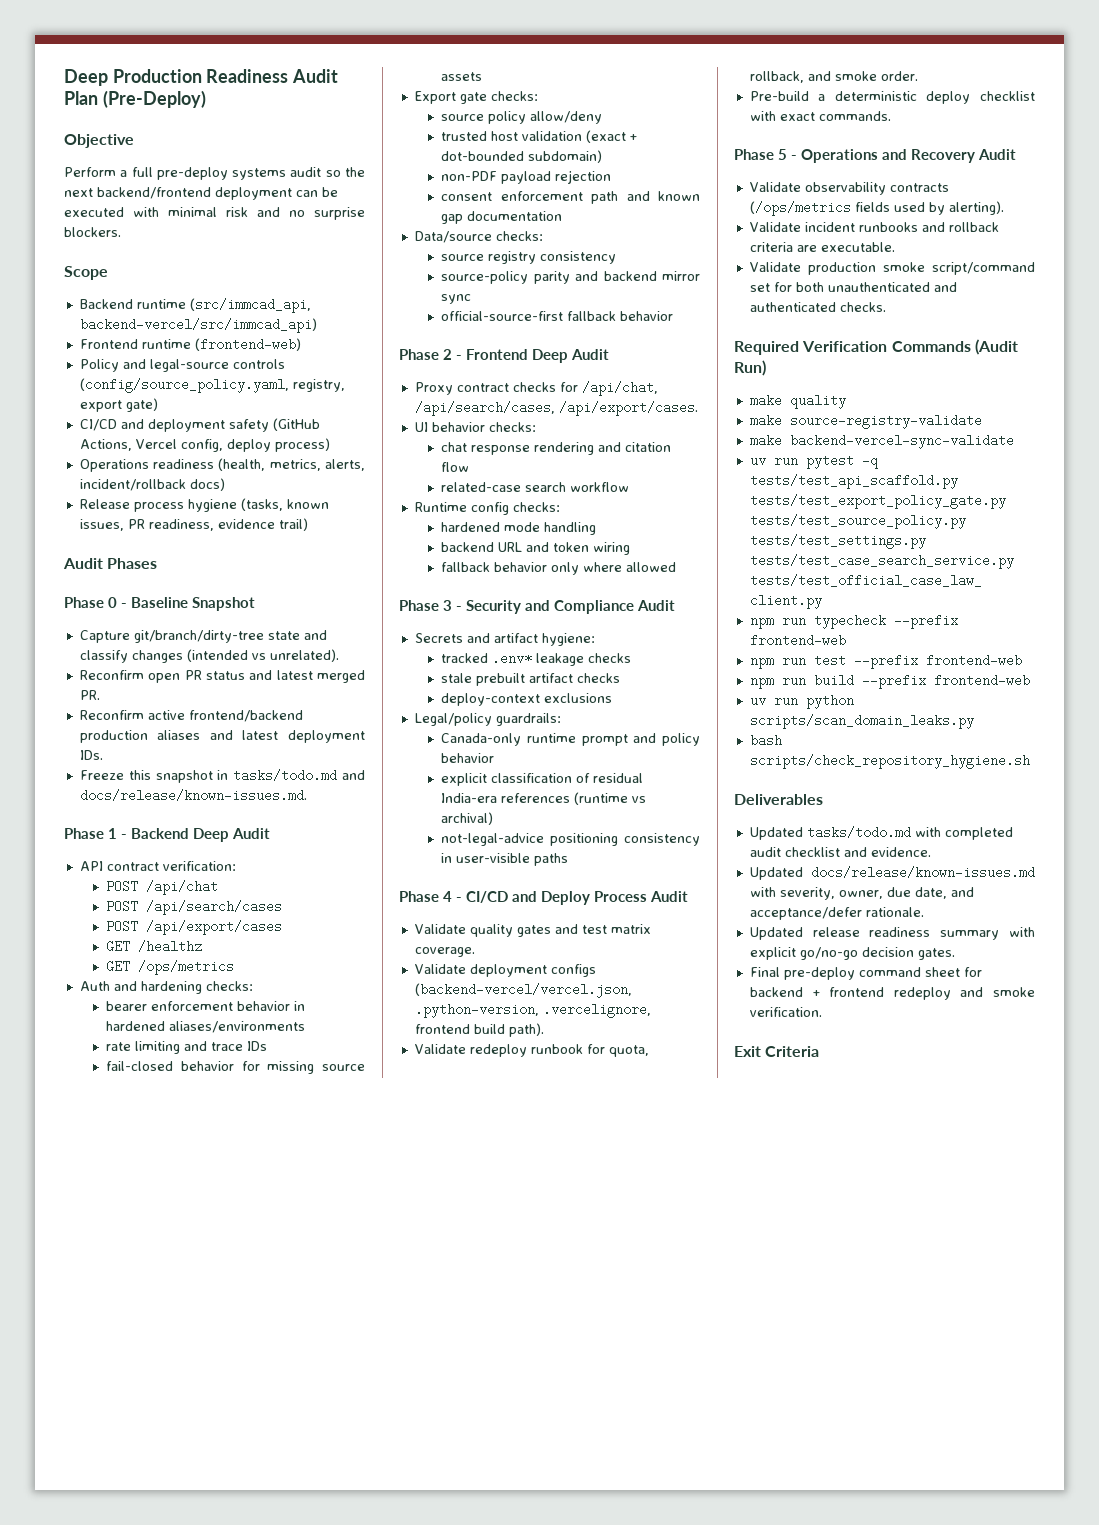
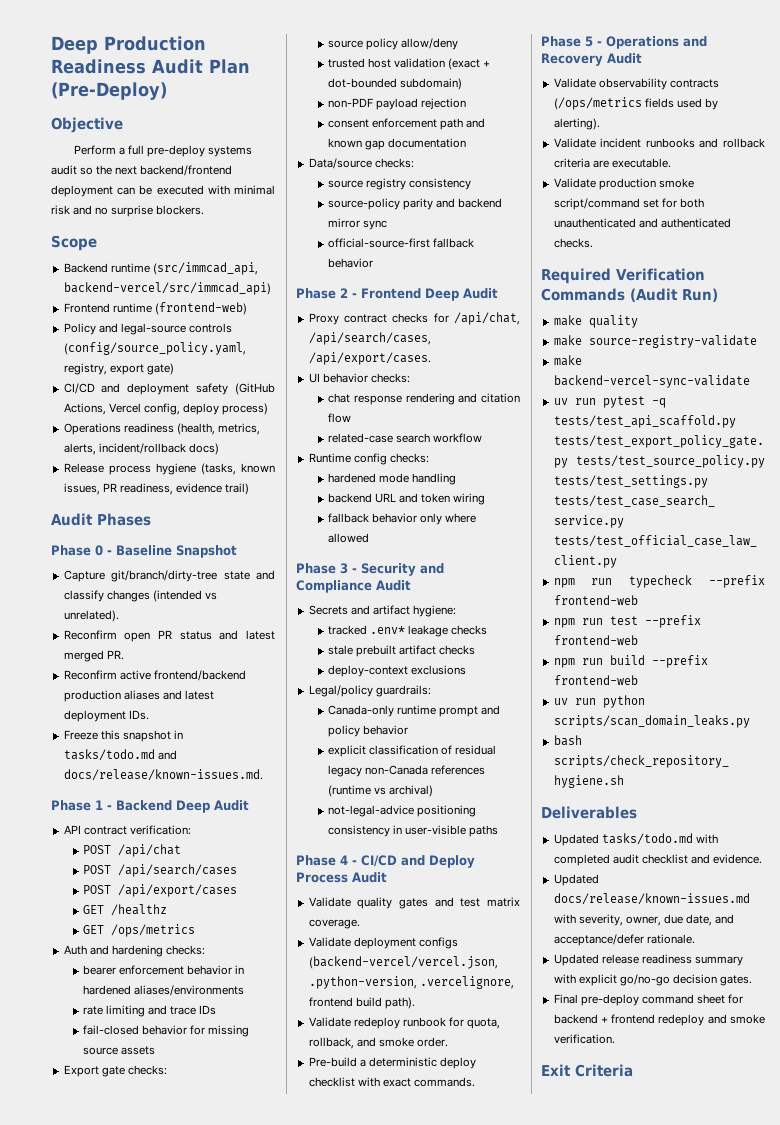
[441,793,498,803] India-era -> [328,765,429,777] legacy non-Canada

